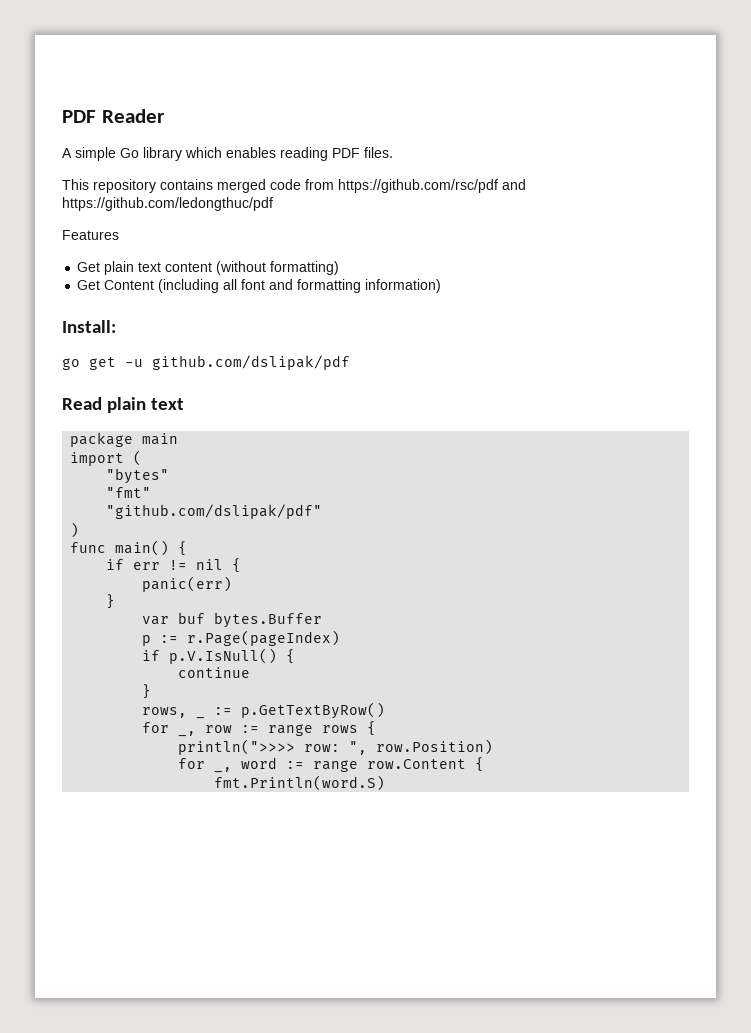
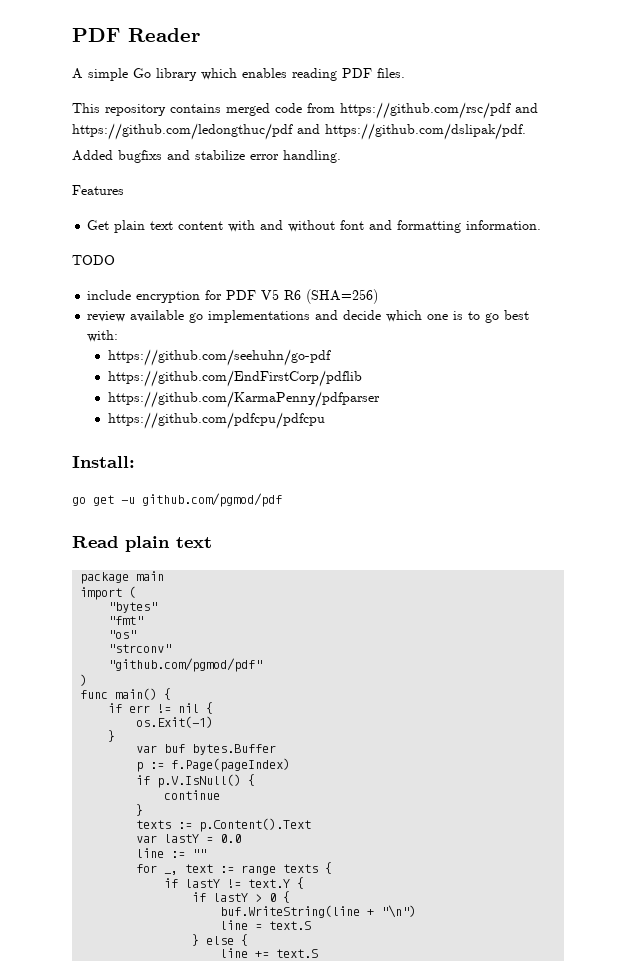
(273, 204) none -> [297,123,526,140] [72,150,341,163] and https://github.com/dslipak/pdf. // Added bugfixs and stabilize error handling.
[216,261,340,275] [77,279,442,293] (without formatting) // Get Content (including all font and formatting information) -> [228,220,542,233] [72,255,115,265] [87,289,379,304] [87,310,530,323] [87,330,119,342] [108,349,332,366] [108,370,363,387] [108,391,381,408] [108,412,326,429] with and without font and formatting information. // TODO // include encryption for PDF V5 R6 (SHA=256) // review available go implementations and decide which one is to go best with: // https://github.com/seehuhn/go-pdf // https://github.com/EndFirstCorp/pdflib // https://github.com/KarmaPenny/pdfparser // https://github.com/pdfcpu/pdfcpu
[152,355,350,370] github.com/dslipak/pdf -> [142,493,282,507] github.com/pgmod/pdf
[106,504,323,519] "github.com/dslipak/pdf" -> [108,630,137,639] [108,644,172,653] [108,658,263,672] "os" // "strconv" // "github.com/pgmod/pdf"
[142,576,233,592] panic(err) -> [136,716,214,728] os.Exit(-1)
[187,630,341,646] r.Page(pageIndex) -> [171,758,291,772] f.Page(pageIndex)
[142,707,206,719] [214,702,386,719] [142,721,377,737] [178,739,494,755] [178,757,485,773] [214,775,386,791] rows, _ := p.GetTextByRow() // for _, row := range rows { // println(">>>> row: ", row.Position) // for _, word := range row.Content { // fmt.Println(word.S) -> [136,818,312,832] [136,834,242,843] [136,848,207,858] [136,862,333,875] [164,877,305,889] [192,891,291,903] [220,905,417,918] [220,920,312,930] [192,934,249,946] [220,948,319,958] texts := p.Content().Text // var lastY = 0.0 // line := "" // for _, text := range texts { // if lastY != text.Y { // if lastY > 0 { // buf.WriteString(line + "\n") // line = text.S // } else { // line += text.S

